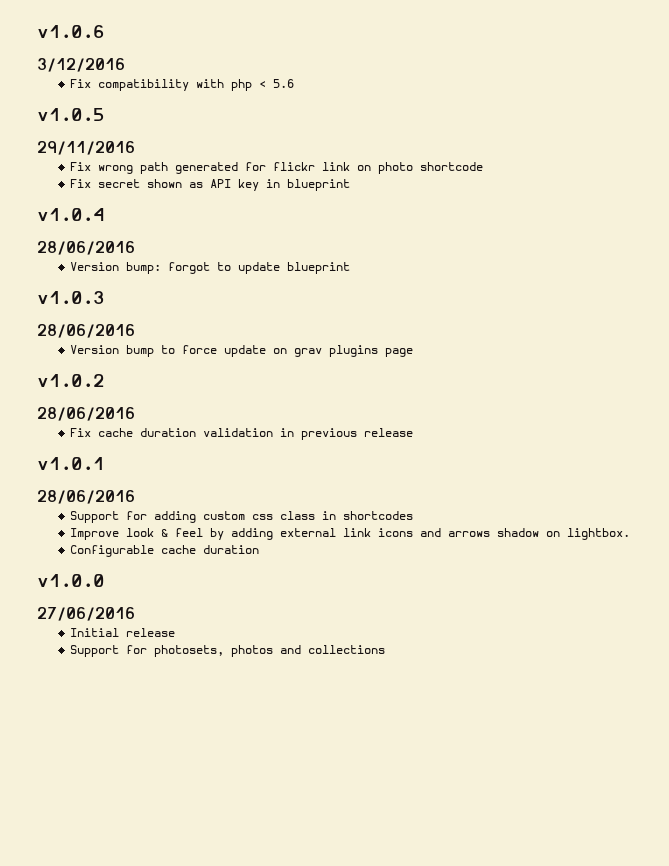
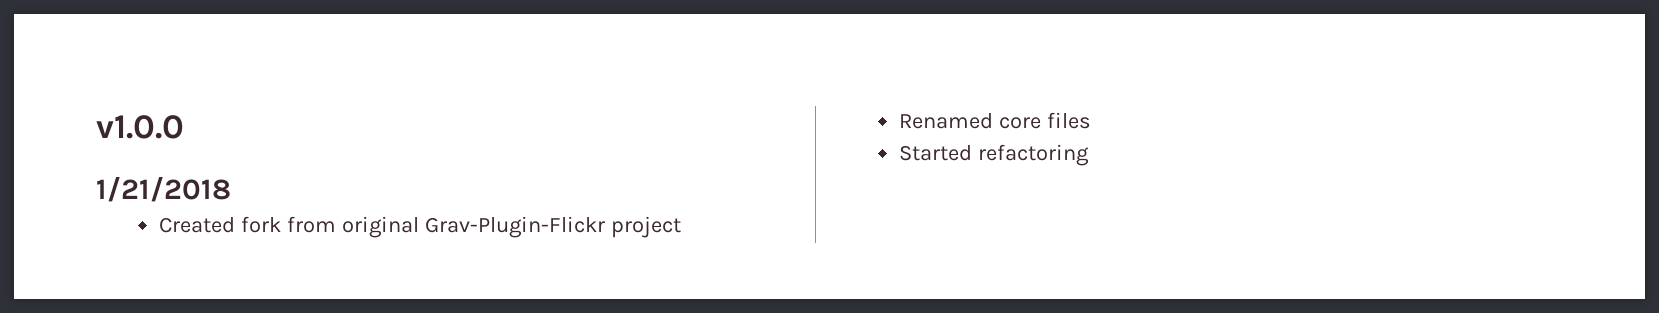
[37,25,105,38] [37,58,125,72] [69,79,294,91] [37,108,105,121] [37,141,135,155] [69,162,483,174] [69,179,350,191] [37,208,105,221] [37,241,135,255] [69,262,350,274] [37,291,105,304] [37,324,135,338] [69,345,413,357] [37,374,105,387] [37,407,135,421] [69,428,413,440] [37,457,105,470] [37,490,135,504] [69,511,413,523] [69,528,630,540] [69,545,259,557] [37,574,105,587] [37,607,135,621] [69,628,175,637] [69,645,385,657] v1.0.6 // 3/12/2016 // Fix compatibility with php < 5.6 // v1.0.5 // 29/11/2016 // Fix wrong path generated for flickr link on photo shortcode // Fix secret shown as API key in blueprint // v1.0.4 // 28/06/2016 // Version bump: forgot to update blueprint // v1.0.3 // 28/06/2016 // Version bump to force update on grav plugins page // v1.0.2 // 28/06/2016 // Fix cache duration validation in previous release // v1.0.1 // 28/06/2016 // Support for adding custom css class in shortcodes // Improve look & feel by adding external link icons and arrows shadow on lightbox. // Configurable cache duration // v1.0.0 // 27/06/2016 // Initial release // Support for photosets, photos and collections -> [96,115,184,139] [96,177,231,202] [158,216,681,238] [898,112,1091,129] [898,144,1089,166] v1.0.0 // 1/21/2018 // Created fork from original Grav-Plugin-Flickr project // Renamed core files // Started refactoring

